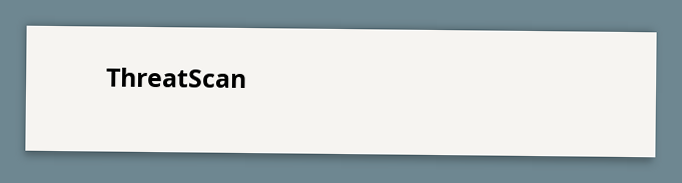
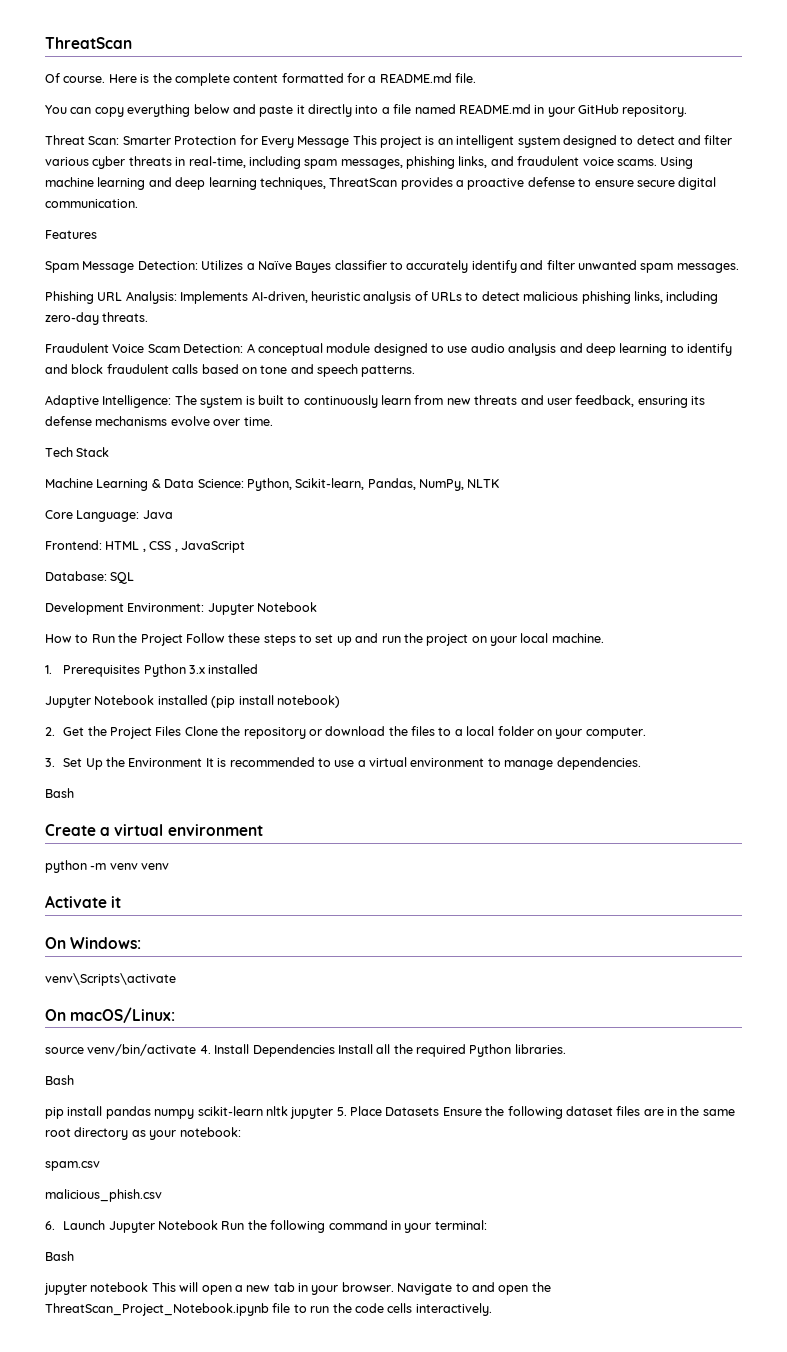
[106,67,247,89] ThreatScan -> [45,37,132,49] [45,73,477,86] [45,104,688,117] [45,135,733,148] [45,156,694,169] [45,177,717,190] [45,199,138,208] [45,230,97,239] [45,260,739,273] [45,291,719,304] [45,312,149,325] [45,343,732,356] [45,364,416,377] [45,395,705,408] [45,416,273,426] [45,447,110,457] [45,478,500,491] [45,510,173,522] [45,540,245,553] [45,571,135,584] [45,602,318,615] [45,633,604,646] [45,664,259,677] [45,695,340,708] [45,726,646,739] [45,757,641,770] [45,788,74,798] [45,824,263,836] [45,860,170,873] [45,895,122,908] [45,937,142,949] [45,973,176,986] [45,1007,176,1023] [45,1044,566,1057] [45,1075,74,1085] [45,1106,735,1119] [45,1127,241,1140] [45,1161,100,1171] [45,1189,162,1202] [45,1220,487,1233] [45,1251,74,1261] [44,1282,551,1295] [45,1303,492,1316] ThreatScan // Of course. Here is the complete content formatted for a README.md file. // You can copy everything below and paste it directly into a file named README.md in your GitHub repository. // Threat Scan: Smarter Protection for Every Message This project is an intelligent system designed to detect and filter various cyber threats in real-time, including spam messages, phishing links, and fraudulent voice scams. Using machine learning and deep learning techniques, ThreatScan provides a proactive defense to ensure secure digital communication. // Features // Spam Message Detection: Utilizes a Naïve Bayes classifier to accurately identify and filter unwanted spam messages. // Phishing URL Analysis: Implements AI-driven, heuristic analysis of URLs to detect malicious phishing links, including zero-day threats. // Fraudulent Voice Scam Detection: A conceptual module designed to use audio analysis and deep learning to identify and block fraudulent calls based on tone and speech patterns. // Adaptive Intelligence: The system is built to continuously learn from new threats and user feedback, ensuring its defense mechanisms evolve over time. // Tech Stack // Machine Learning & Data Science: Python, Scikit-learn, Pandas, NumPy, NLTK // Core Language: Java // Frontend: HTML , CSS , JavaScript // Database: SQL // Development Environment: Jupyter Notebook // How to Run the Project Follow these steps to set up and run the project on your local machine. // 1. Prerequisites Python 3.x installed // Jupyter Notebook installed (pip install notebook) // 2. Get the Project Files Clone the repository or download the files to a local folder on your computer. // 3. Set Up the Environment It is recommended to use a virtual environment to manage dependencies. // Bash // Create a virtual environment // python -m venv venv // Activate it // On Windows: // venv\Scripts\activate // On macOS/Linux: // source venv/bin/activate 4. Install Dependencies Install all the required Python libraries. // Bash // pip install pandas numpy scikit-learn nltk jupyter 5. Place Datasets Ensure the following dataset files are in the same root directory as your notebook: // spam.csv // malicious_phish.csv // 6. Launch Jupyter Notebook Run the following command in your terminal: // Bash // jupyter notebook This will open a new tab in your browser. Navigate to and open the ThreatScan_Project_Notebook.ipynb file to run the code cells interactively.

